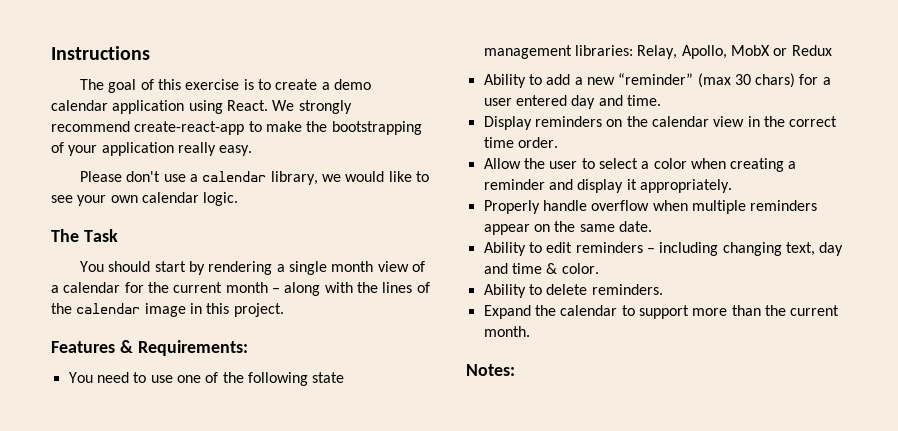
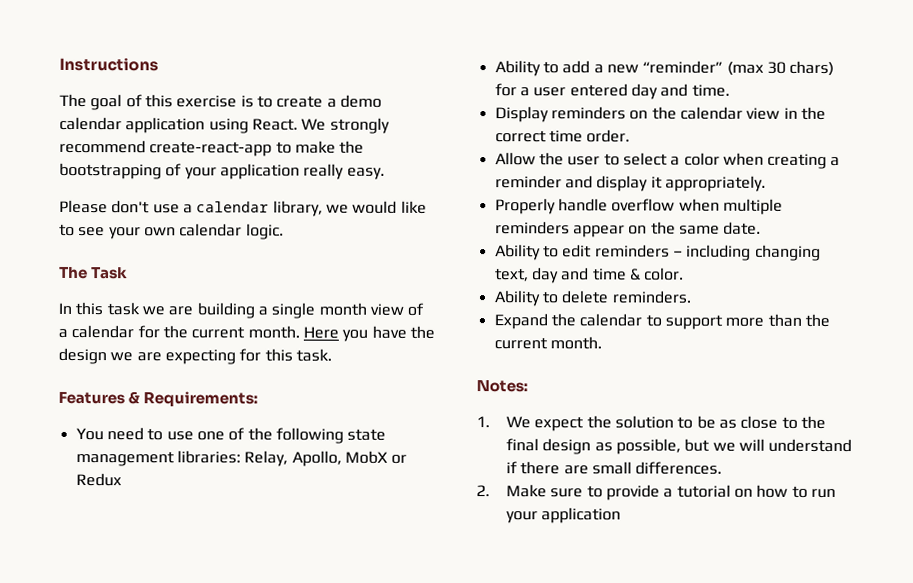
[80,261,273,275] You should start by rendering -> [58,302,255,319] In this task we are building
[225,282,430,296] [51,303,284,317] month – along with the lines of the calendar image in this project. -> [247,325,435,342] [58,347,332,365] month. Here you have the design we are expecting for this task.
(515, 370) none -> [476,415,827,432] [506,438,853,455] [506,461,723,475] [476,484,837,501] [506,507,622,524] // 1. We expect the solution to be as close to the final design as possible, but we will understand if there are small differences. // 2. Make sure to provide a tutorial on how to run your application

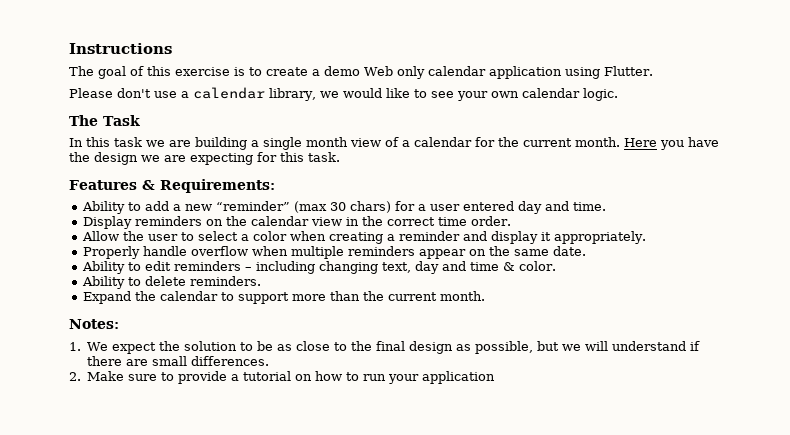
(382, 101) none -> [364,66,425,79] Web only
[251,117,390,134] [59,139,365,157] [59,162,385,180] React. We strongly recommend create-react-app to make the bootstrapping of your application really easy. -> [603,66,653,76] Flutter.
[75,427,387,444] [75,450,408,467] [75,473,122,487] // You need to use one of the following state management libraries: Relay, Apollo, MobX or Redux -> (275, 186) none

